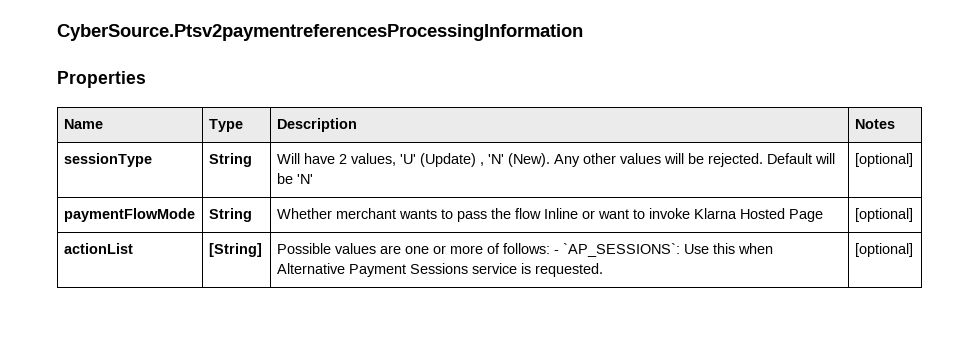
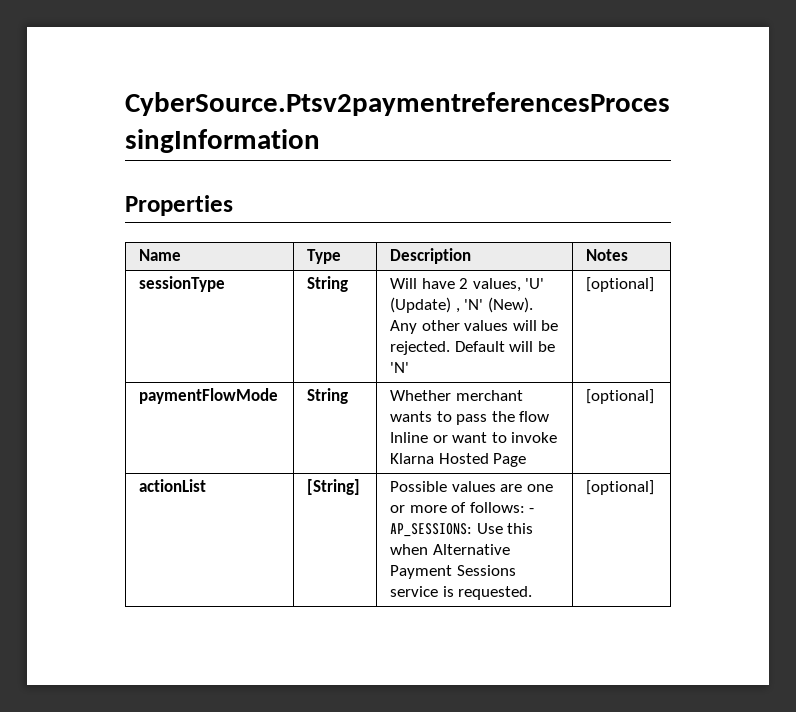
[562,243,680,257] `AP_SESSIONS`: -> [390,523,473,537] AP_SESSIONS:

